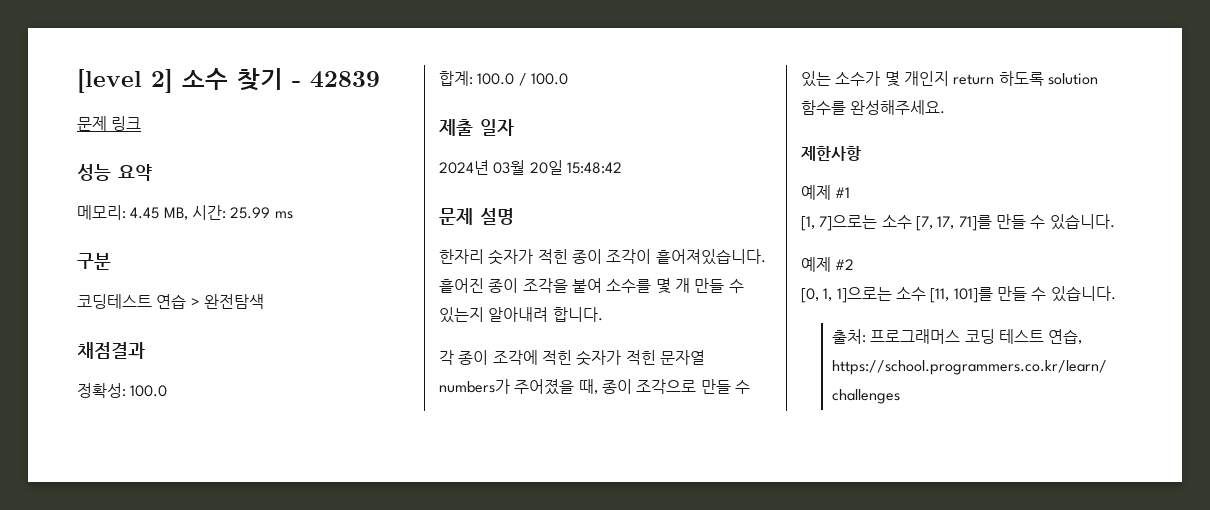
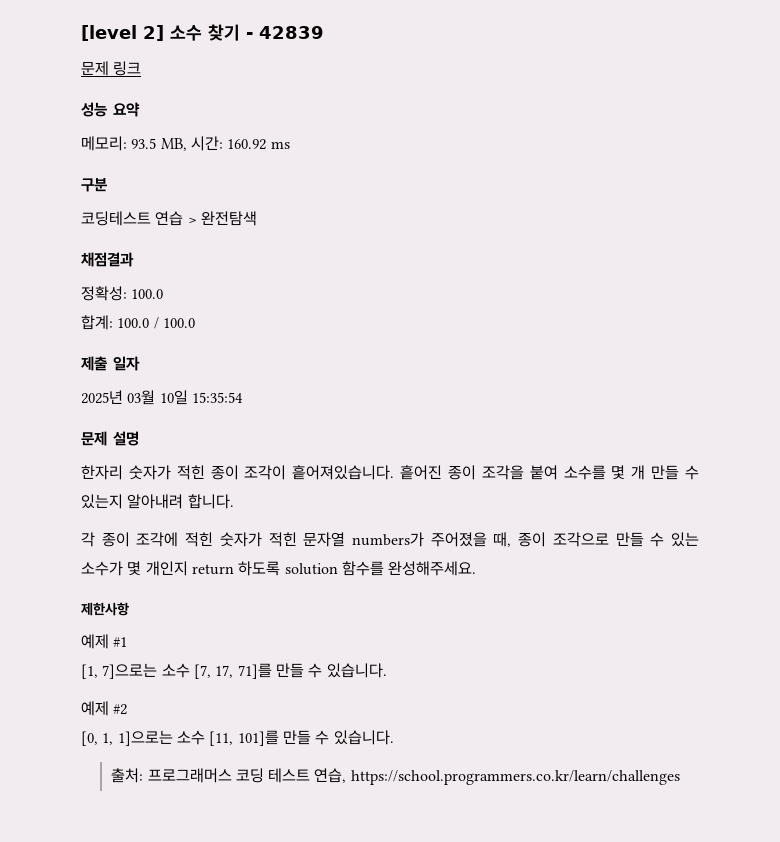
[130,207,160,219] 4.45 -> [131,138,157,149] 93.5
[230,207,271,219] 25.99 -> [227,139,267,150] 160.92
[439,160,622,175] 2024년 03월 20일 15:48:42 -> [81,390,243,405] 2025년 03월 10일 15:35:54

